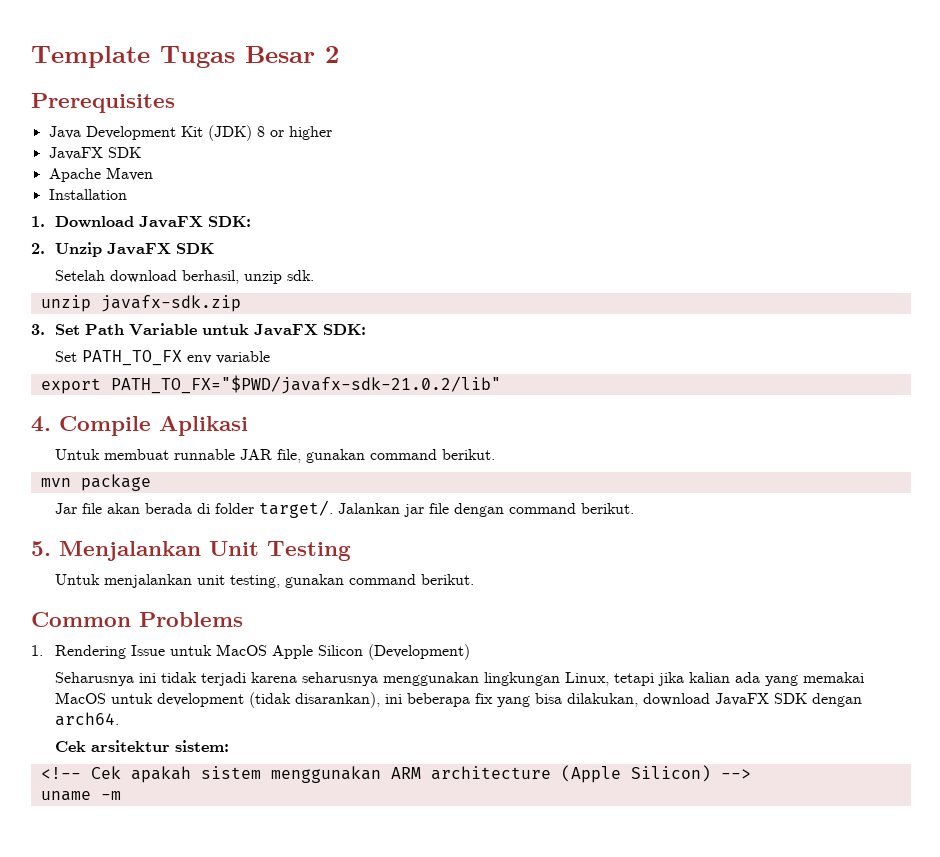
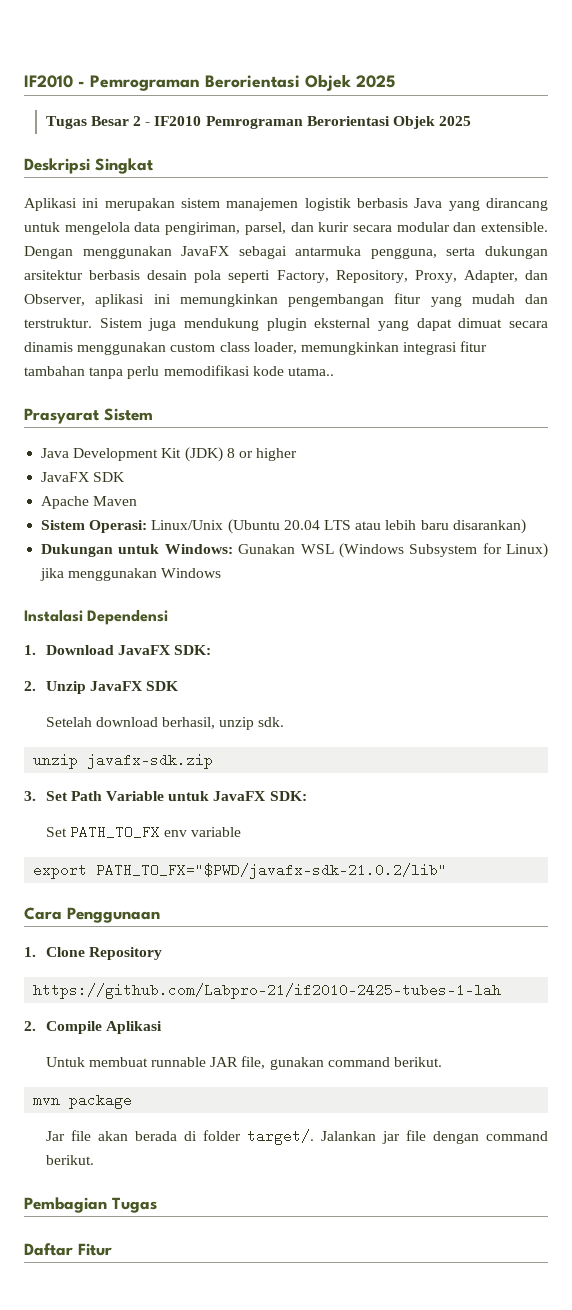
[31,46,339,68] [31,93,175,113] Template Tugas Besar 2 // Prerequisites -> [24,74,395,91] [45,116,472,129] [24,158,153,174] [24,198,548,211] [24,222,548,235] [24,246,548,259] [24,270,548,283] [24,293,548,307] [24,318,548,331] [24,341,488,355] [24,365,334,379] [24,408,153,424] IF2010 - Pemrograman Berorientasi Objek 2025 // Tugas Besar 2 - IF2010 Pemrograman Berorientasi Objek 2025 // Deskripsi Singkat // Aplikasi ini merupakan sistem manajemen logistik berbasis Java yang dirancang untuk mengelola data pengiriman, parsel, dan kurir secara modular dan extensible. Dengan menggunakan JavaFX sebagai antarmuka pengguna, serta dukungan arsitektur berbasis desain pola seperti Factory, Repository, Proxy, Adapter, dan Observer, aplikasi ini memungkinkan pengembangan fitur yang mudah dan terstruktur. Sistem juga mendukung plugin eksternal yang dapat dimuat secara dinamis menggunakan custom class loader, memungkinkan integrasi fitur tambahan tanpa perlu memodifikasi kode utama.. // Prasyarat Sistem
[48,189,127,200] Installation -> [41,519,526,534] [41,543,548,558] [40,568,222,581] [24,610,169,625] Sistem Operasi: Linux/Unix (Ubuntu 20.04 LTS atau lebih baru disarankan) // Dukungan untuk Windows: Gunakan WSL (Windows Subsystem for Linux) jika menggunakan Windows // Instalasi Dependensi
[31,416,51,432] 4. -> [24,907,160,923] [24,947,162,960] [33,983,502,999] [24,1021,36,1031] Cara Penggunaan // 1. Clone Repository // https://github.com/Labpro-21/if2010-2425-tubes-1-lah // 2.
[31,541,351,561] [54,574,474,588] [31,612,243,627] [31,644,470,660] [54,672,864,686] [54,692,862,708] [54,712,119,726] [54,740,229,752] [40,765,751,783] [40,791,121,801] 5. Menjalankan Unit Testing // Untuk menjalankan unit testing, gunakan command berikut. // Common Problems // 1. Rendering Issue untuk MacOS Apple Silicon (Development) // Seharusnya ini tidak terjadi karena seharusnya menggunakan lingkungan Linux, tetapi jika kalian ada yang memakai MacOS untuk development (tidak disarankan), ini beberapa fix yang bisa dilakukan, download JavaFX SDK dengan arch64. // Cek arsitektur sistem: // <!-- Cek apakah sistem menggunakan ARM architecture (Apple Silicon) --> // uname -m -> [24,1197,157,1213] [24,1243,112,1256] Pembagian Tugas // Daftar Fitur

